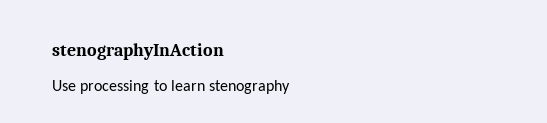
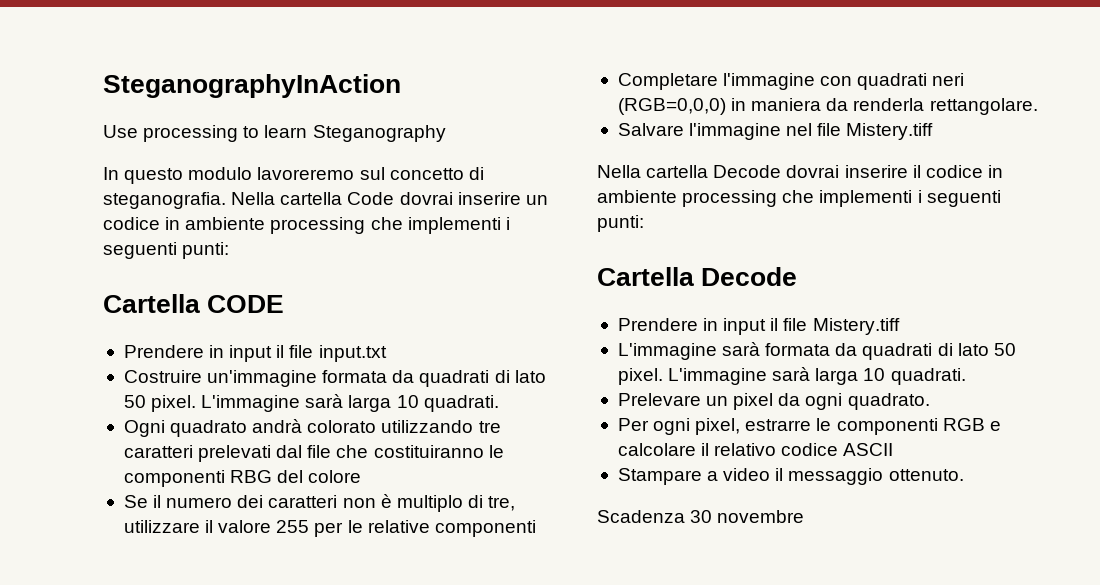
[52,43,224,60] stenographyInAction -> [103,74,401,98] SteganographyInAction
[209,80,291,94] stenography -> [312,125,446,142] [103,167,484,184] [103,192,548,209] [103,217,510,234] [103,242,230,259] [103,294,285,313] [123,345,387,362] [123,370,546,387] [123,394,499,412] [123,419,501,437] [123,445,504,462] [123,470,362,487] [123,494,516,512] [123,520,536,537] [617,73,965,90] [617,98,1038,115] [617,123,934,140] [597,165,1003,178] [597,190,1001,207] [597,215,644,232] [597,267,798,286] [617,318,900,335] [617,342,1016,360] [617,367,966,385] [617,393,930,410] [617,418,1001,435] [617,443,894,456] [617,468,964,485] [597,510,805,523] Steganography // In questo modulo lavoreremo sul concetto di steganografia. Nella cartella Code dovrai inserire un codice in ambiente processing che implementi i seguenti punti: // Cartella CODE // Prendere in input il file input.txt // Costruire un'immagine formata da quadrati di lato 50 pixel. L'immagine sarà larga 10 quadrati. // Ogni quadrato andrà colorato utilizzando tre caratteri prelevati dal file che costituiranno le componenti RBG del colore // Se il numero dei caratteri non è multiplo di tre, utilizzare il valore 255 per le relative componenti // Completare l'immagine con quadrati neri (RGB=0,0,0) in maniera da renderla rettangolare. // Salvare l'immagine nel file Mistery.tiff // Nella cartella Decode dovrai inserire il codice in ambiente processing che implementi i seguenti punti: // Cartella Decode // Prendere in input il file Mistery.tiff // L'immagine sarà formata da quadrati di lato 50 pixel. L'immagine sarà larga 10 quadrati. // Prelevare un pixel da ogni quadrato. // Per ogni pixel, estrarre le componenti RGB e calcolare il relativo codice ASCII // Stampare a video il messaggio ottenuto. // Scadenza 30 novembre

